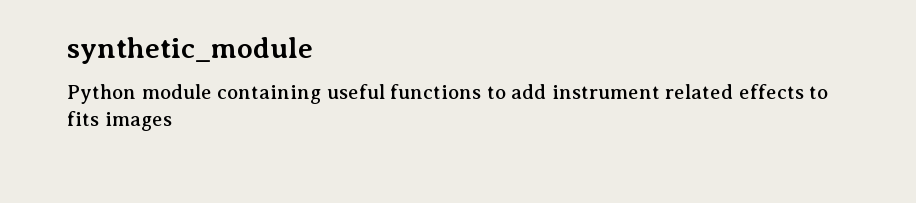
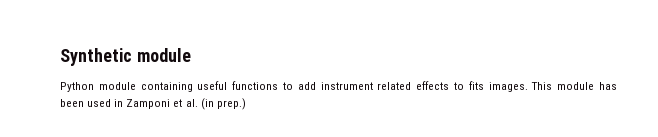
[67,37,313,64] synthetic_module -> [60,48,191,66] Synthetic module
[104,112,172,131] images -> [488,82,617,92] [60,98,246,110] images. This module has been used in Zamponi et al. (in prep.)

